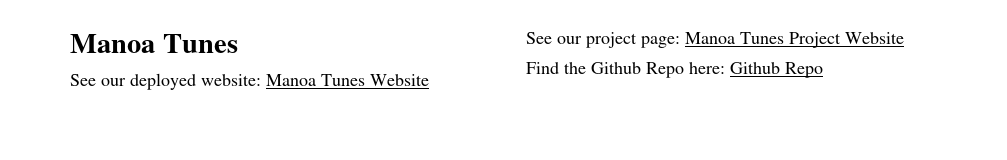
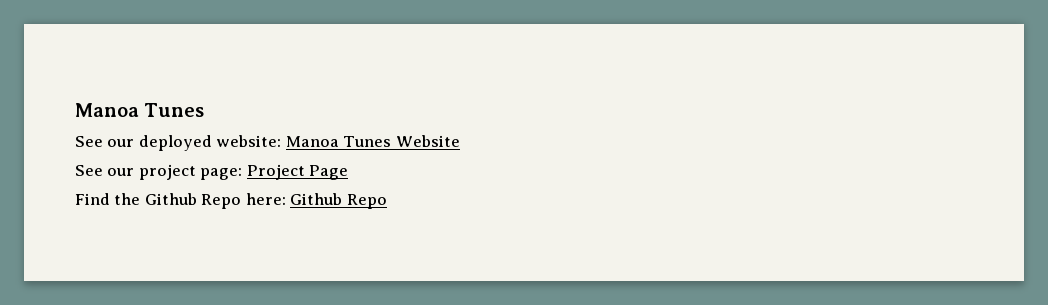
[685,32,904,48] Manoa Tunes Project Website -> [246,164,349,180] Project Page

